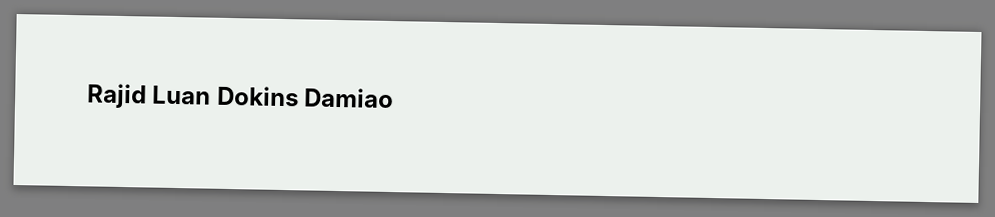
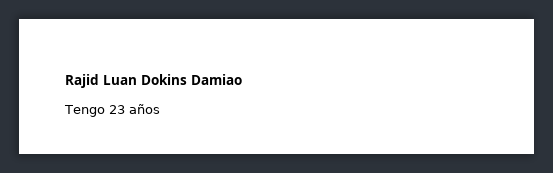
(395, 98) none -> [64,104,160,117] // Tengo 23 años

